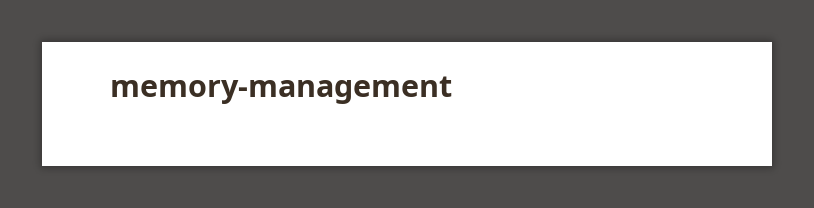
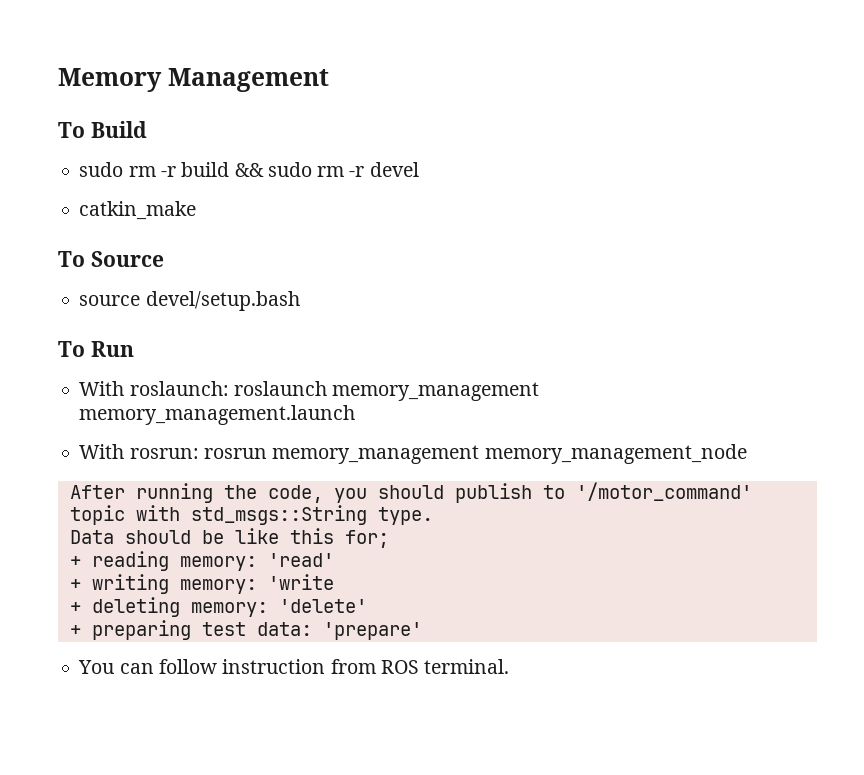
[110,76,452,104] memory-management -> [58,68,329,92] [58,121,147,138] [79,162,419,177] [79,201,197,220] [58,251,164,267] [79,291,300,311] [58,341,134,357] [79,381,540,401] [79,405,356,425] [79,444,747,464] [69,482,752,503] [69,505,433,525] [69,528,389,548] [69,551,334,571] [69,574,334,594] [69,597,367,617] [69,620,422,640] [78,659,510,674] Memory Management // To Build // sudo rm -r build && sudo rm -r devel // catkin_make // To Source // source devel/setup.bash // To Run // With roslaunch: roslaunch memory_management memory_management.launch // With rosrun: rosrun memory_management memory_management_node // After running the code, you should publish to '/motor_command' topic with std_msgs::String type. // Data should be like this for; // + reading memory: 'read' // + writing memory: 'write // + deleting memory: 'delete' // + preparing test data: 'prepare' // You can follow instruction from ROS terminal.

